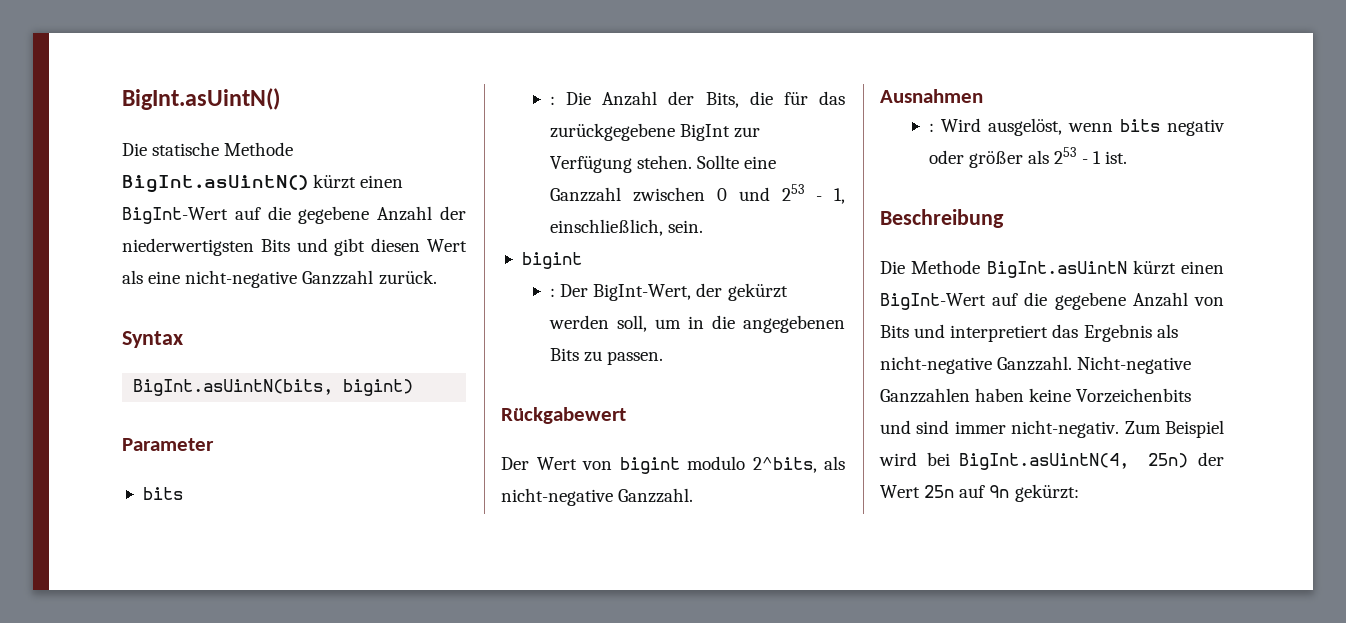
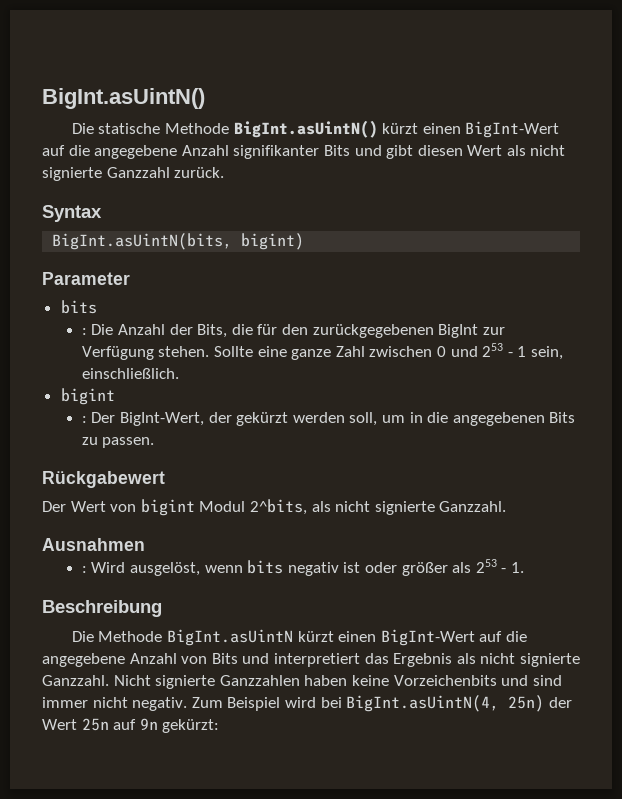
[298,206,467,224] [122,238,254,256] gegebene Anzahl der niederwertigsten -> [94,145,320,159] angegebene Anzahl signifikanter
[148,270,298,288] eine nicht-negative -> [530,145,566,156] [42,167,102,181] nicht signierte
[819,91,845,105] [549,123,675,141] das zurückgegebene -> [282,324,434,338] den zurückgegebenen
[549,187,621,202] Ganzzahl -> [291,346,365,360] ganze Zahl
[834,188,845,204] [549,219,704,236] 1, einschließlich, sein. -> [517,346,563,360] [81,368,179,379] 1 sein, einschließlich.
[687,456,745,470] modulo -> [199,501,246,512] Modul
[501,488,613,506] nicht-negative -> [335,501,435,515] nicht signierte
(1225, 127) none -> [343,562,361,573] ist
[1092,151,1127,164] 1 ist. -> [510,562,524,573] 1.
[1054,292,1126,310] gegebene -> [42,653,125,667] angegebene
[880,356,1192,374] nicht-negative Ganzzahl. Nicht-negative -> [480,653,580,667] [42,675,216,689] nicht signierte Ganzzahl. Nicht signierte
[1011,420,1120,438] nicht-negativ. -> [92,697,188,711] nicht negativ.

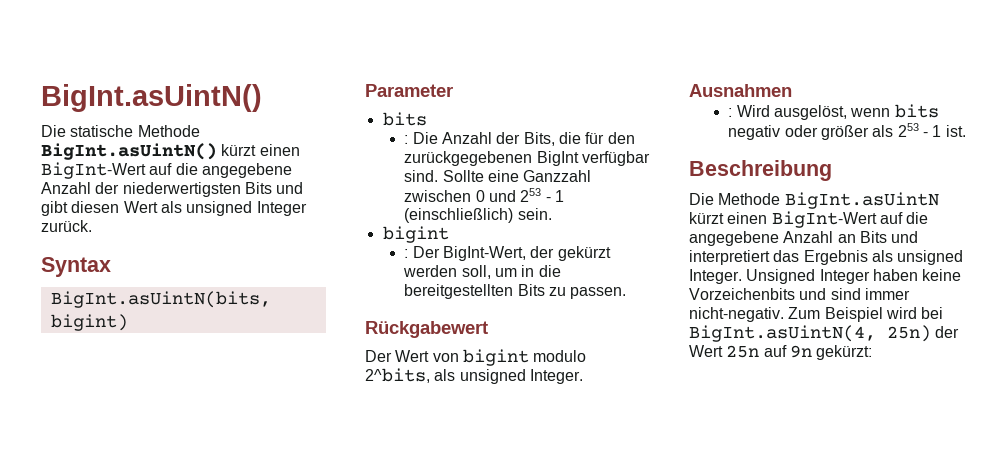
[233,145,320,159] signifikanter -> [95,182,241,197] der niederwertigsten
[530,145,566,156] [42,167,170,181] nicht signierte Ganzzahl -> [186,201,307,216] unsigned Integer
[482,327,505,335] [81,346,365,360] zur Verfügung stehen. Sollte eine ganze Zahl -> [582,151,651,166] [404,170,592,182] verfügbar sind. Sollte eine Ganzzahl
[530,346,563,360] [81,368,179,379] sein, einschließlich. -> [404,208,552,223] (einschließlich) sein.
[452,412,545,426] angegebenen -> [404,284,514,299] bereitgestellten
[199,501,246,512] Modul -> [533,350,587,362] modulo
[335,501,507,515] nicht signierte Ganzzahl. -> [459,369,583,384] unsigned Integer.
[343,562,361,573] ist -> (781, 132) none
[510,562,524,573] 1. -> [932,125,966,137] 1 ist.
[181,656,208,664] von -> [837,234,856,243] an
[480,653,580,667] [42,675,300,689] nicht signierte Ganzzahl. Nicht signierte Ganzzahlen -> [897,250,964,265] [689,269,870,284] unsigned Integer. Unsigned Integer
[92,697,188,711] nicht negativ. -> [689,307,784,322] nicht-negativ.

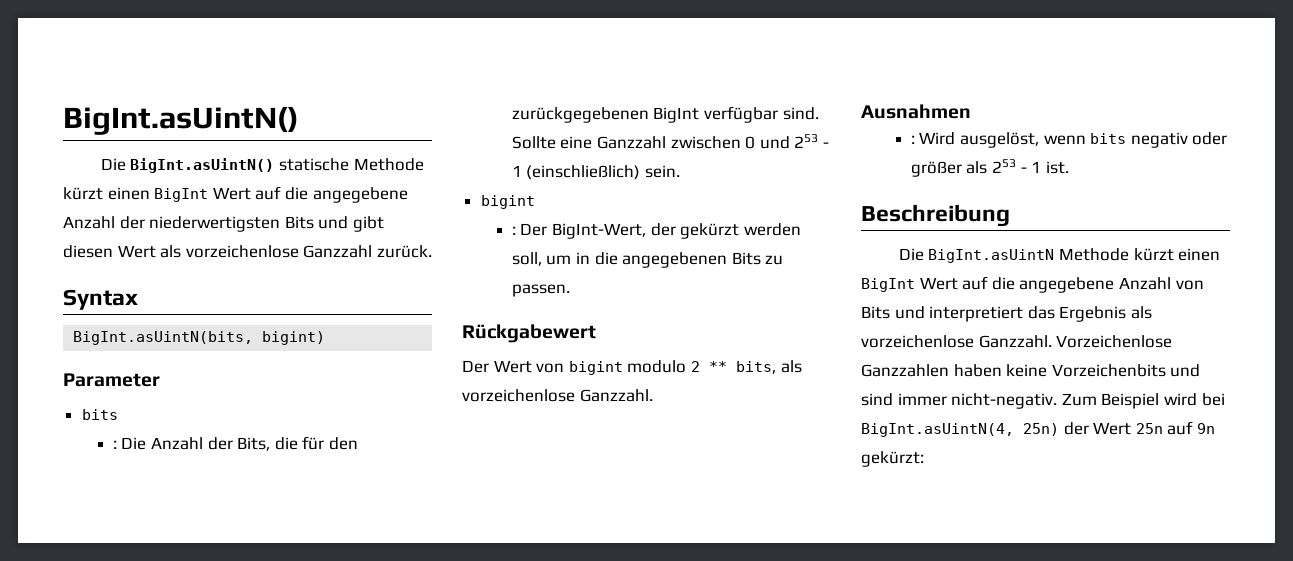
(66, 131) none -> [130,158,275,173] BigInt.asUintN()
[41,143,300,160] [41,162,146,179] BigInt.asUintN() kürzt einen BigInt-Wert -> [63,187,251,202] kürzt einen BigInt Wert
[186,201,307,216] unsigned Integer -> [185,245,373,258] vorzeichenlose Ganzzahl
[404,284,514,299] bereitgestellten -> [622,252,728,268] angegebenen
[365,368,583,384] 2^bits, als unsigned Integer. -> [690,360,802,374] [462,389,653,402] 2 ** bits, als vorzeichenlose Ganzzahl.
[718,192,939,209] [689,211,929,228] [689,231,856,246] Methode BigInt.asUintN kürzt einen BigInt-Wert auf die angegebene Anzahl an -> [928,248,1221,263] [861,276,1204,293] BigInt.asUintN Methode kürzt einen BigInt Wert auf die angegebene Anzahl von
[897,250,964,265] [689,269,870,284] unsigned Integer. Unsigned Integer -> [861,335,1173,348] [861,364,949,377] vorzeichenlose Ganzzahl. Vorzeichenlose Ganzzahlen

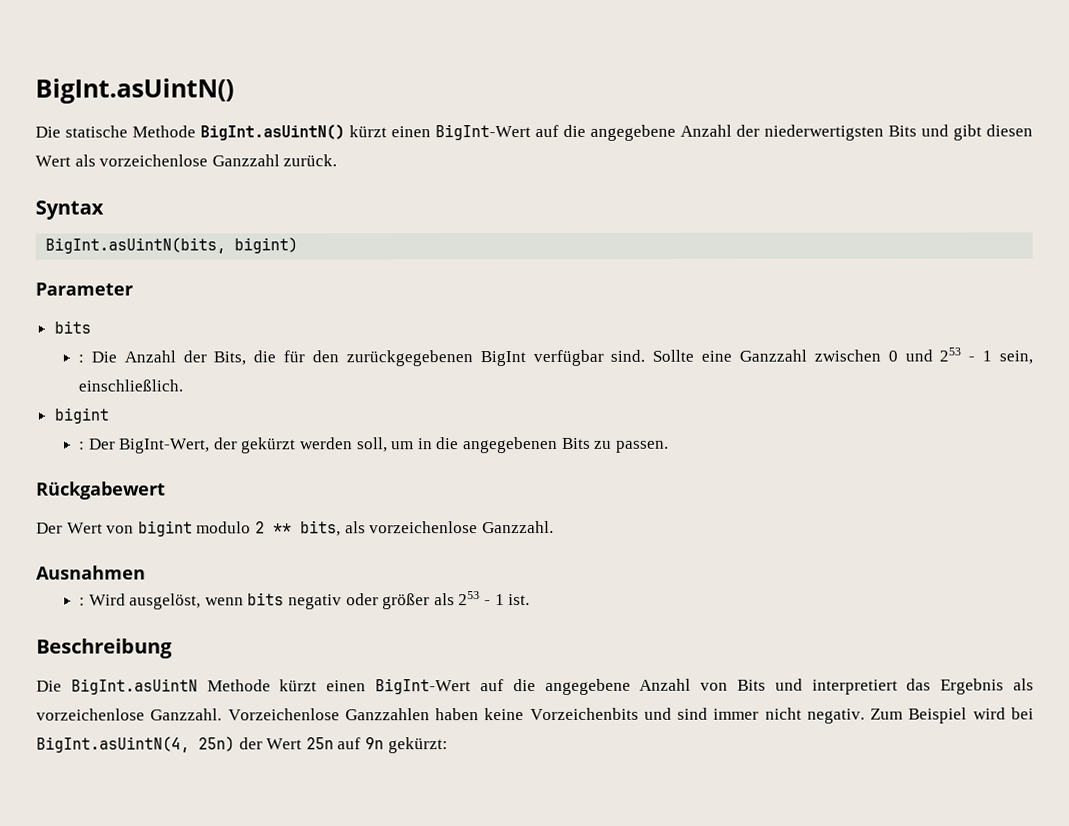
[130,158,275,173] BigInt.asUintN() -> (61, 132) none
[63,187,251,202] kürzt einen BigInt Wert -> [200,124,531,141] BigInt.asUintN() kürzt einen BigInt-Wert
[526,165,681,180] (einschließlich) sein. -> [999,350,1033,365] [78,379,184,392] sein, einschließlich.
[861,277,958,292] BigInt Wert -> [375,678,472,695] BigInt-Wert
[951,393,1058,409] nicht-negativ. -> [764,707,865,724] nicht negativ.

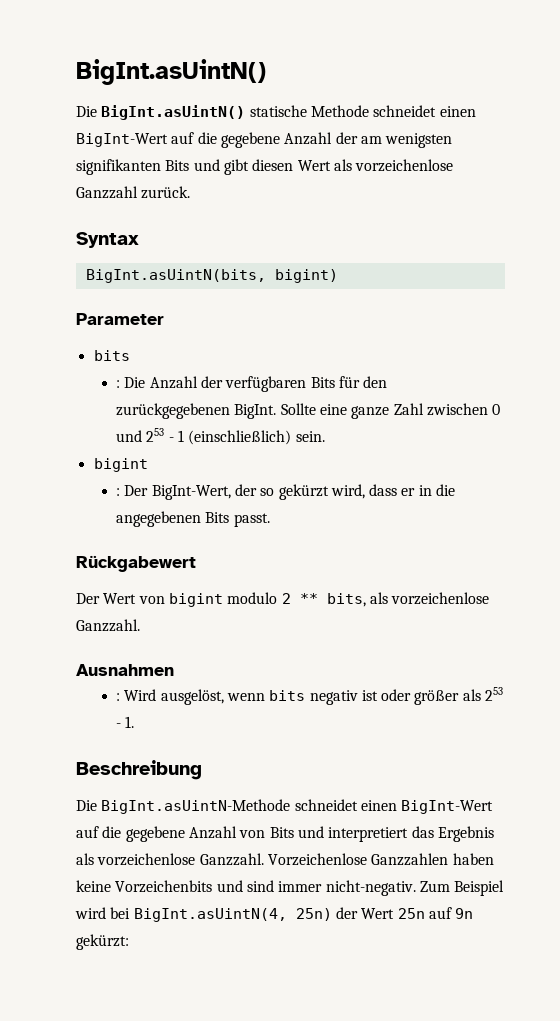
(61, 132) none -> [101,105,246,120] BigInt.asUintN()
[200,124,884,141] BigInt.asUintN() kürzt einen BigInt-Wert auf die angegebene Anzahl der niederwertigsten -> [373,105,476,117] [76,132,453,148] [76,159,161,175] schneidet einen BigInt-Wert auf die gegebene Anzahl der am wenigsten signifikanten
[213,350,277,366] Bits, die -> [225,376,335,392] verfügbaren Bits
[479,349,808,367] BigInt verfügbar sind. Sollte eine Ganzzahl -> [234,403,424,419] BigInt. Sollte eine ganze Zahl
[999,350,1033,365] [78,379,184,392] sein, einschließlich. -> [188,430,325,445] (einschließlich) sein.
[241,437,415,454] gekürzt werden soll, um -> [260,484,416,500] so gekürzt wird, dass er
[594,440,669,453] zu passen. -> [233,513,270,527] passt.
(343, 602) none -> [361,690,378,701] ist
[494,594,531,606] 1 ist. -> [125,716,135,728] 1.
[70,678,631,695] BigInt.asUintN Methode kürzt einen BigInt-Wert auf die angegebene -> [101,799,494,814] [76,826,185,842] BigInt.asUintN-Methode schneidet einen BigInt-Wert auf die gegebene
[764,707,865,724] nicht negativ. -> [325,880,416,896] nicht-negativ.

